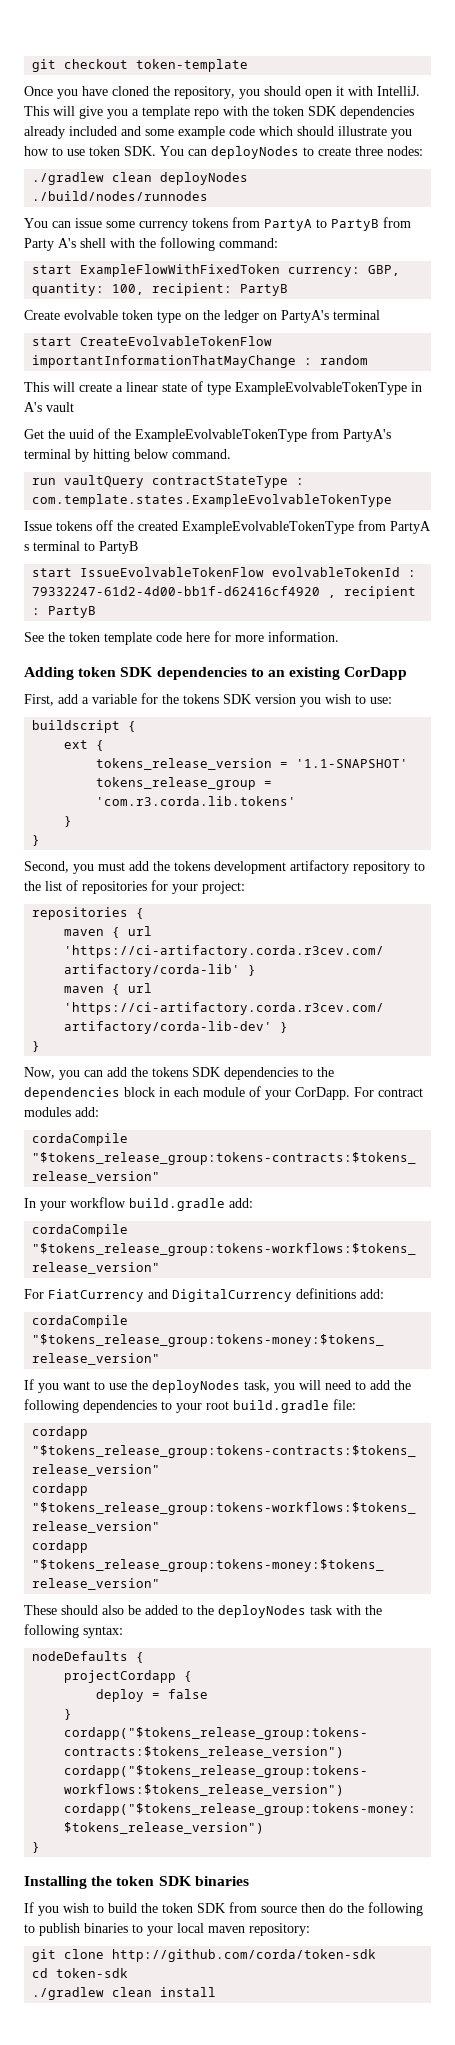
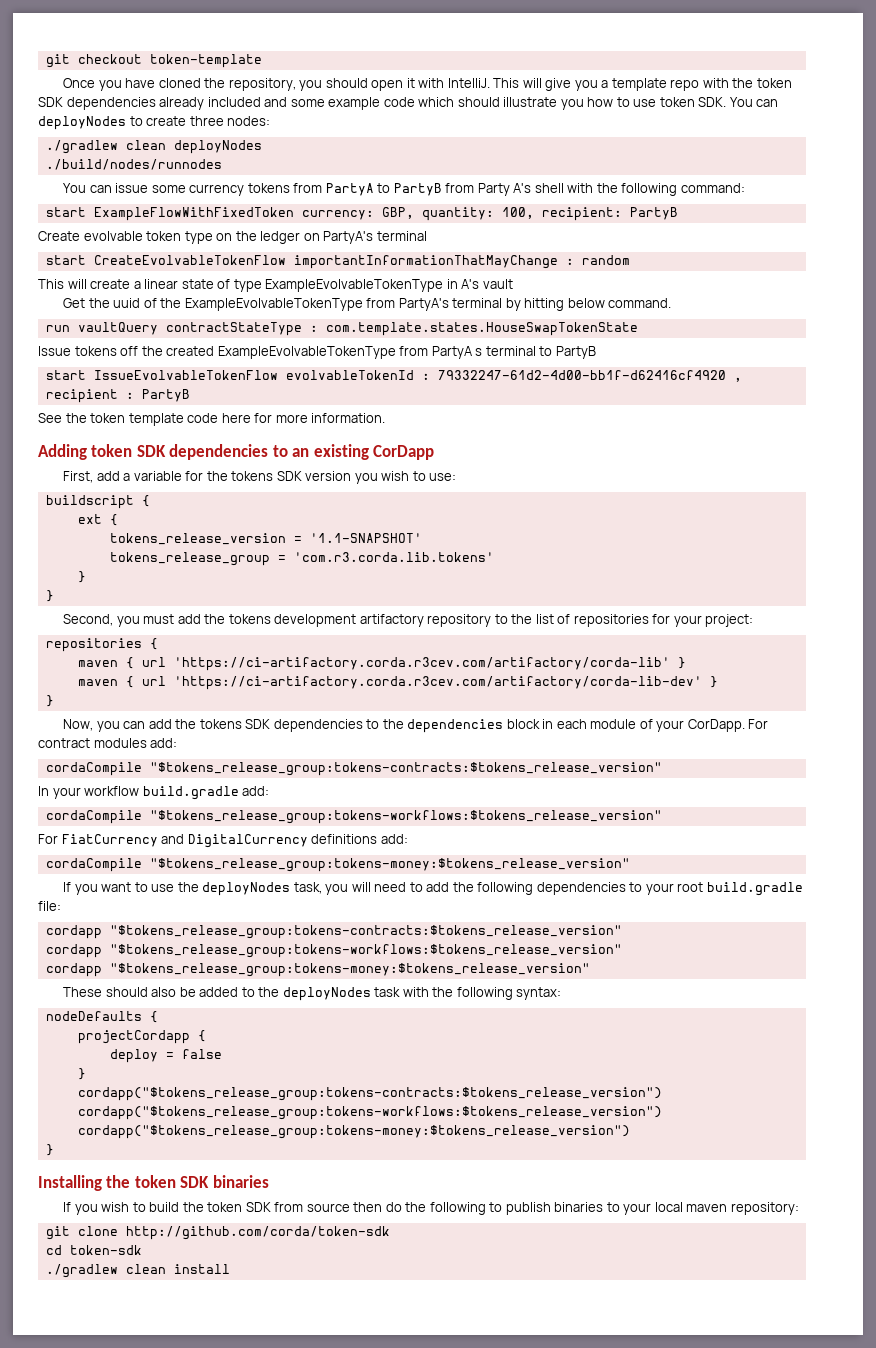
[32,494,393,507] com.template.states.ExampleEvolvableTokenType -> [325,322,638,336] com.template.states.HouseSwapTokenState

